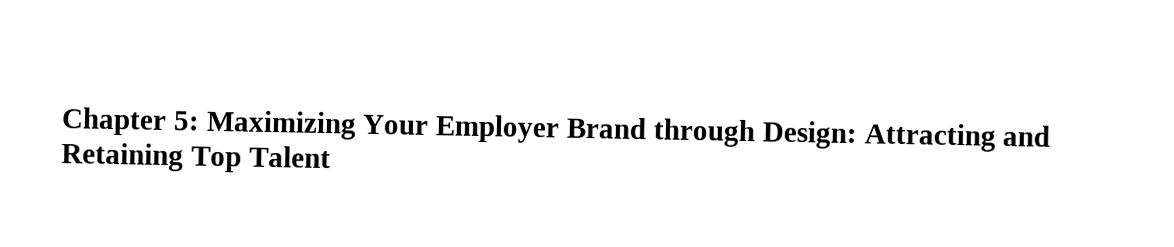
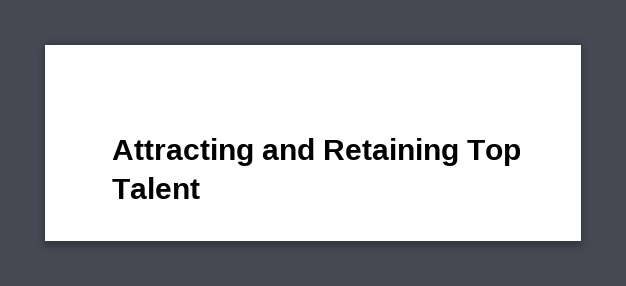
[61,107,858,150] Chapter 5: Maximizing Your Employer Brand through Design: -> (112, 152) none

